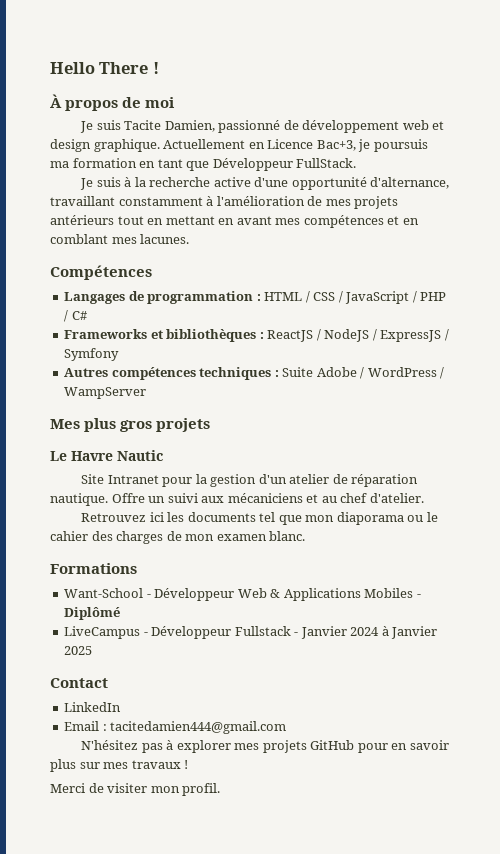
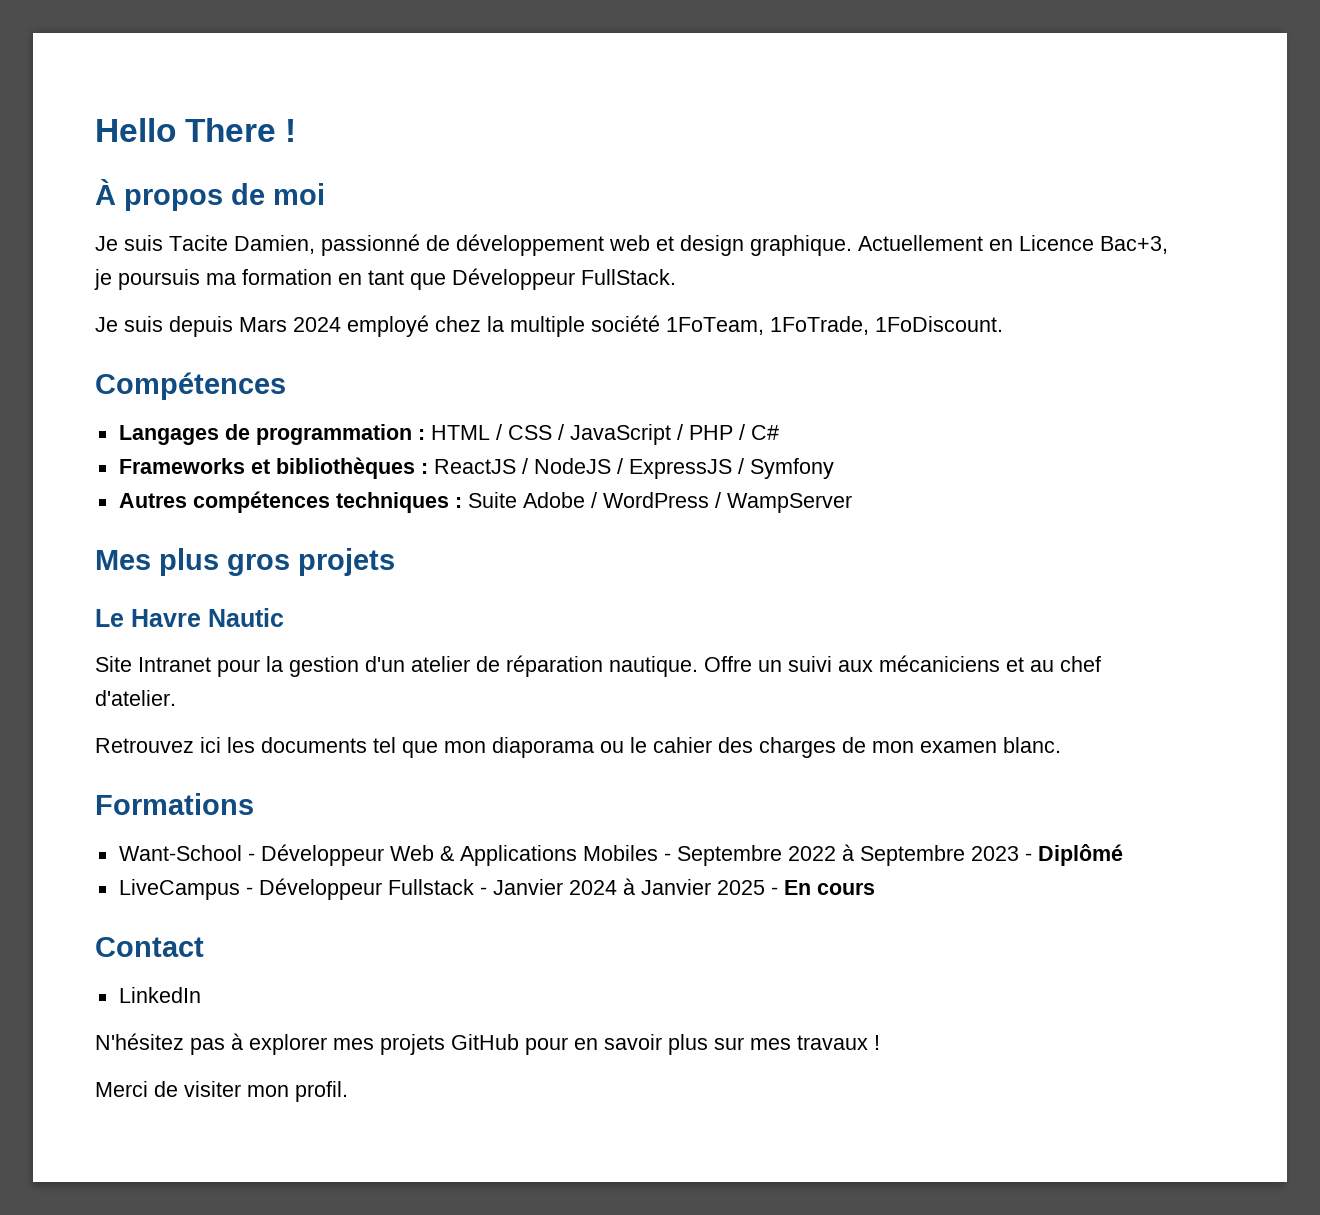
[124,177,450,190] [50,196,399,209] [50,215,419,228] [50,234,190,244] à la recherche active d'une opportunité d'alternance, travaillant constamment à l'amélioration de mes projets antérieurs tout en mettant en avant mes compétences et en comblant mes lacunes. -> [169,315,1003,337] depuis Mars 2024 employé chez la multiple société 1FoTeam, 1FoTrade, 1FoDiscount.
(421, 596) none -> [676,844,1032,866] Septembre 2022 à Septembre 2023 -
(93, 650) none -> [770,880,875,895] - En cours
[64,721,287,734] // Email : tacitedamien444@gmail.com -> (201, 995) none

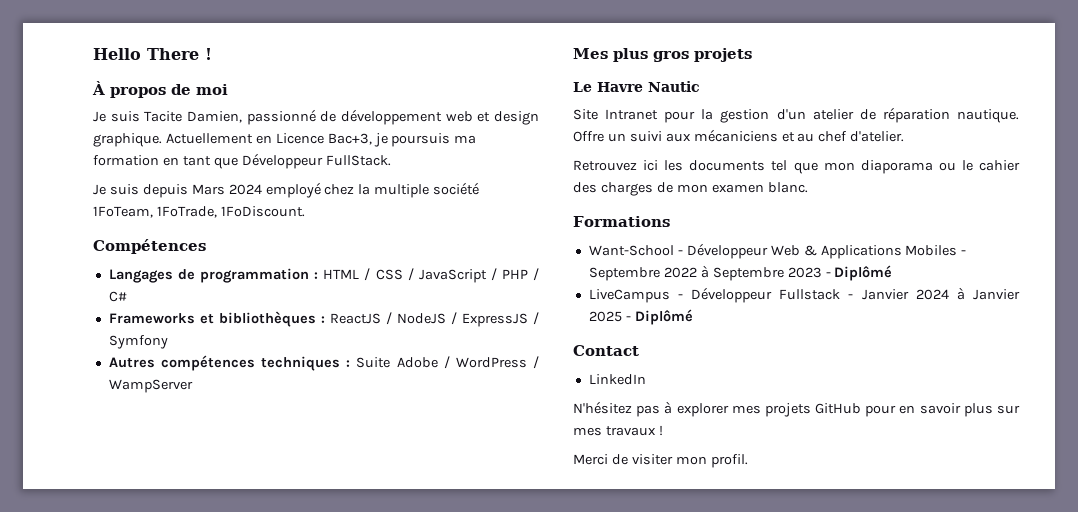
[783,880,875,895] En cours -> [634,309,693,325] Diplômé

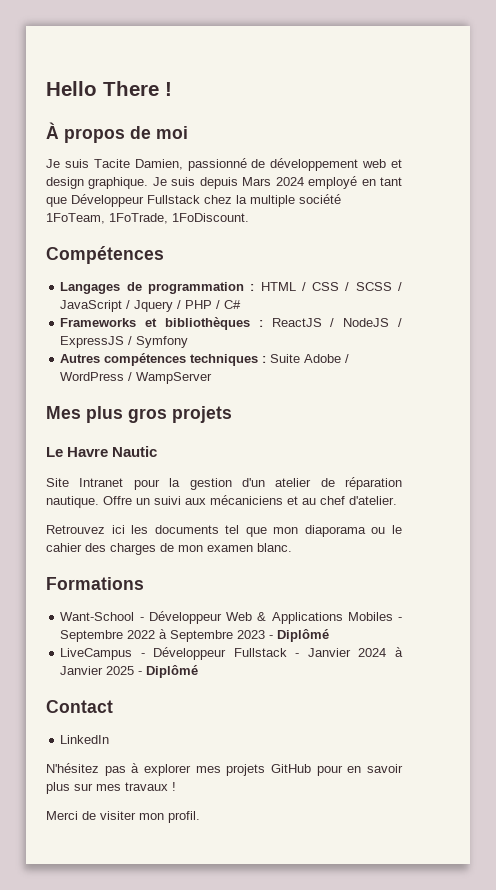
[165,133,477,147] [93,153,391,169] Actuellement en Licence Bac+3, je poursuis ma formation en tant que Développeur FullStack. // -> (149, 183) none
(321, 190) none -> [361,177,403,186] [46,194,200,207] en tant que Développeur Fullstack
[418,269,487,283] JavaScript -> [355,282,403,291] [60,300,174,312] SCSS / JavaScript / Jquery

